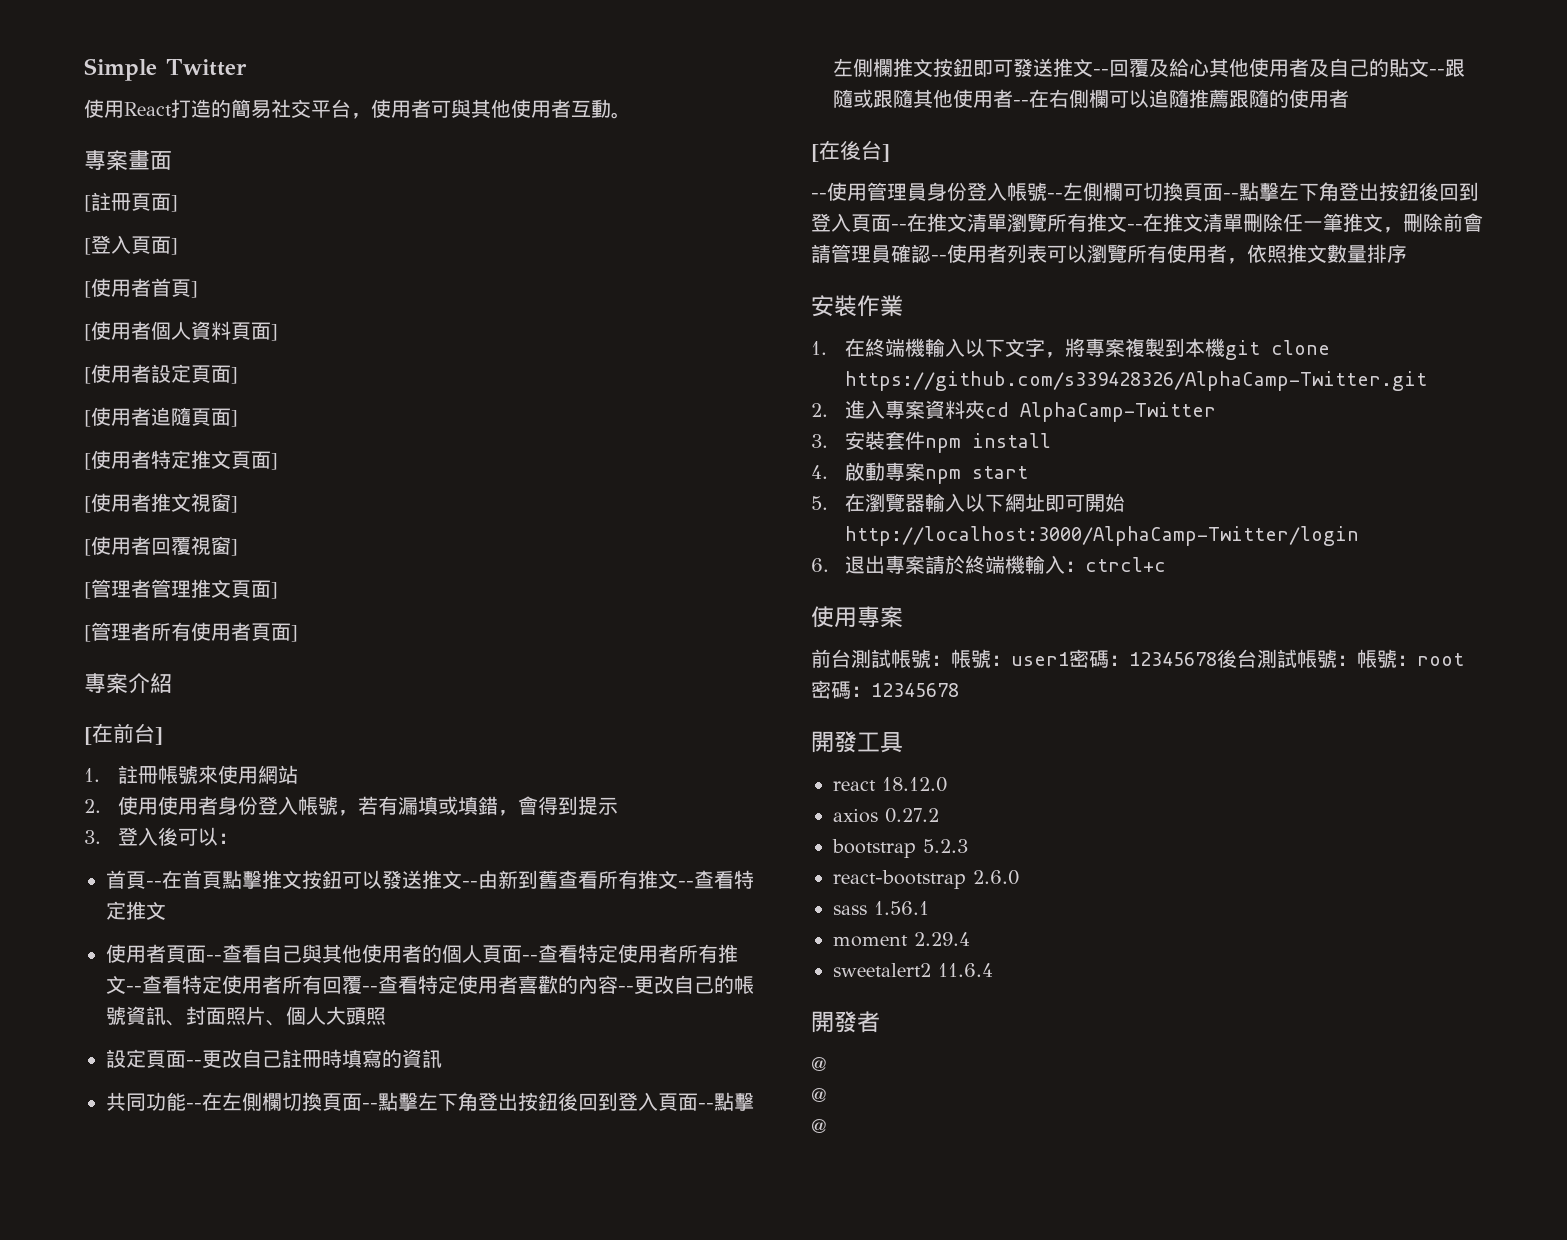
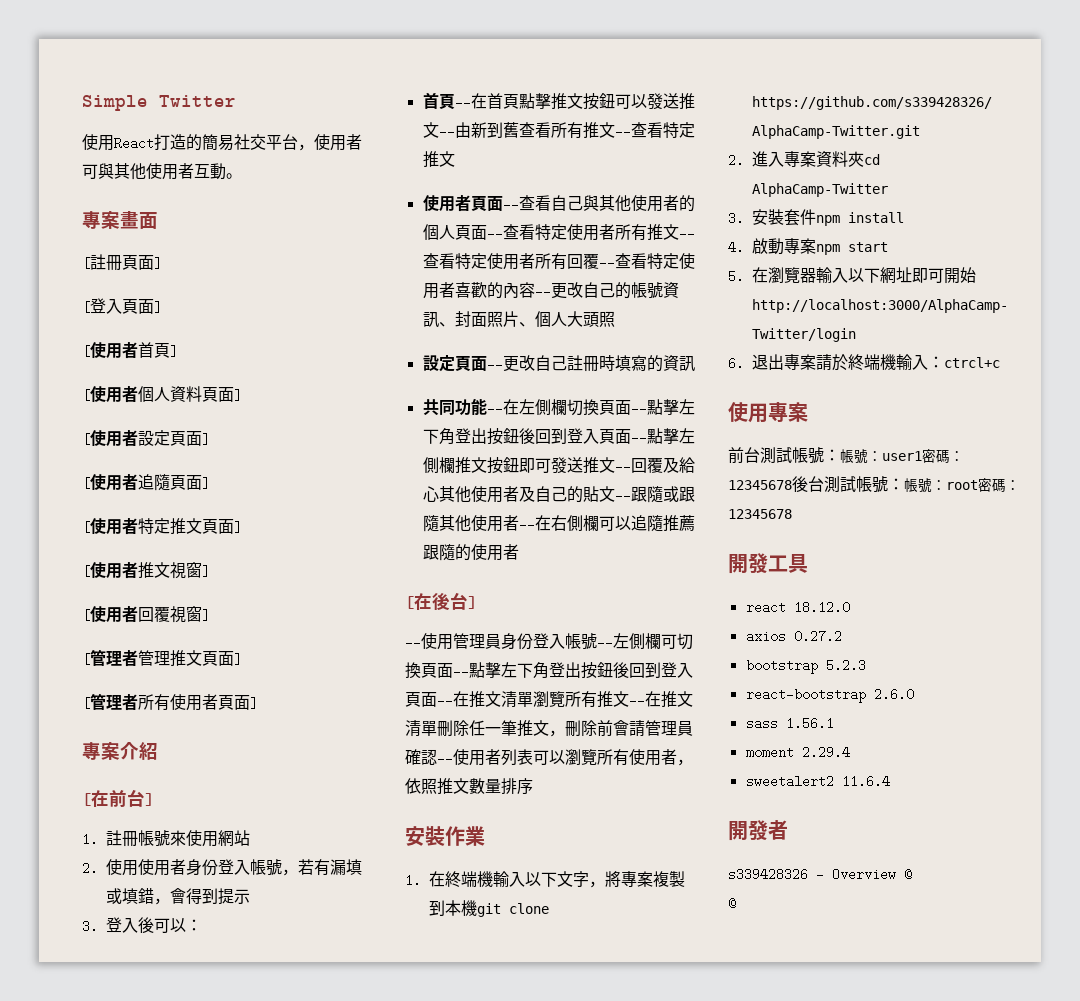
[811,1057,827,1071] [811,1088,827,1102] [811,1119,827,1133] @ // @ // @ -> [728,868,912,881] [728,897,736,910] s339428326 - Overview @ // @

